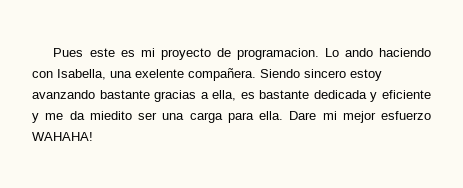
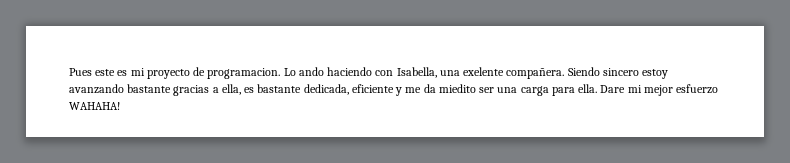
[313,90,378,102] dedicada y -> [303,84,349,95] dedicada,

